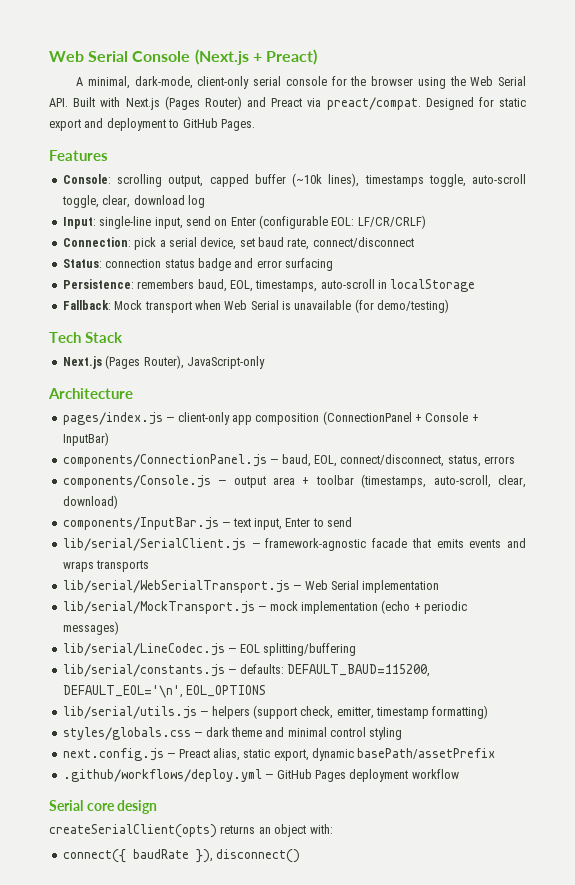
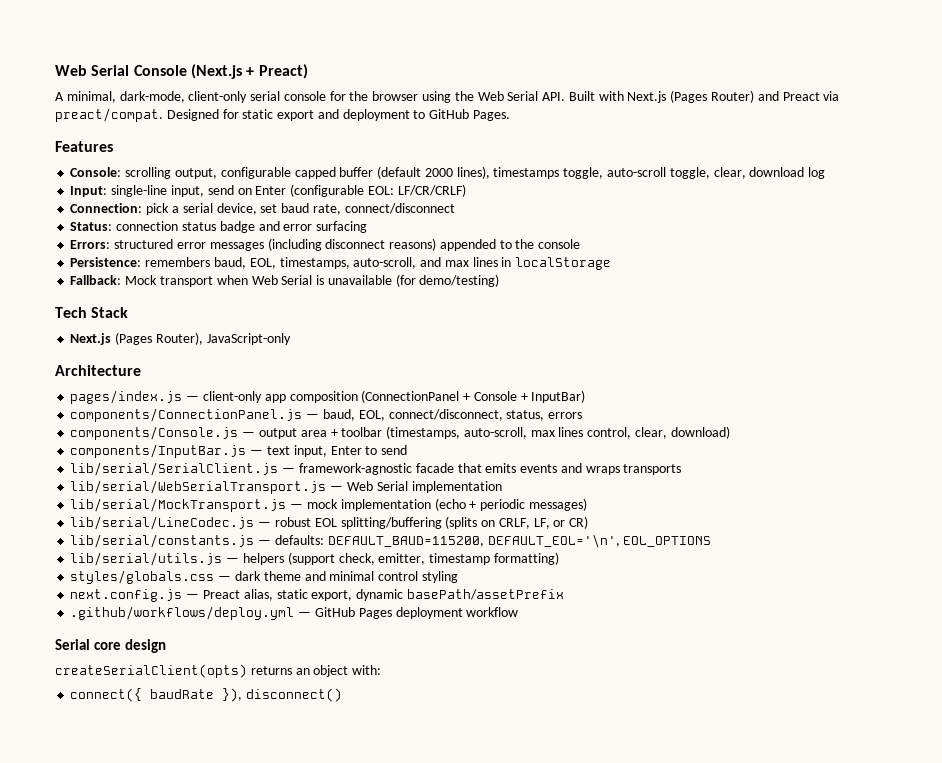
(204, 181) none -> [220,167,291,179] configurable
[292,173,322,187] (~10k -> [377,166,453,179] (default 2000
(333, 264) none -> [70,238,581,251] // Errors: structured error messages (including disconnect reasons) appended to the console
[320,279,375,289] auto-scroll -> [353,257,498,269] auto-scroll, and max lines
(491, 481) none -> [530,427,632,439] max lines control,
(237, 650) none -> [274,517,311,527] robust
(356, 649) none -> [445,516,589,529] (splits on CRLF, LF, or CR)

